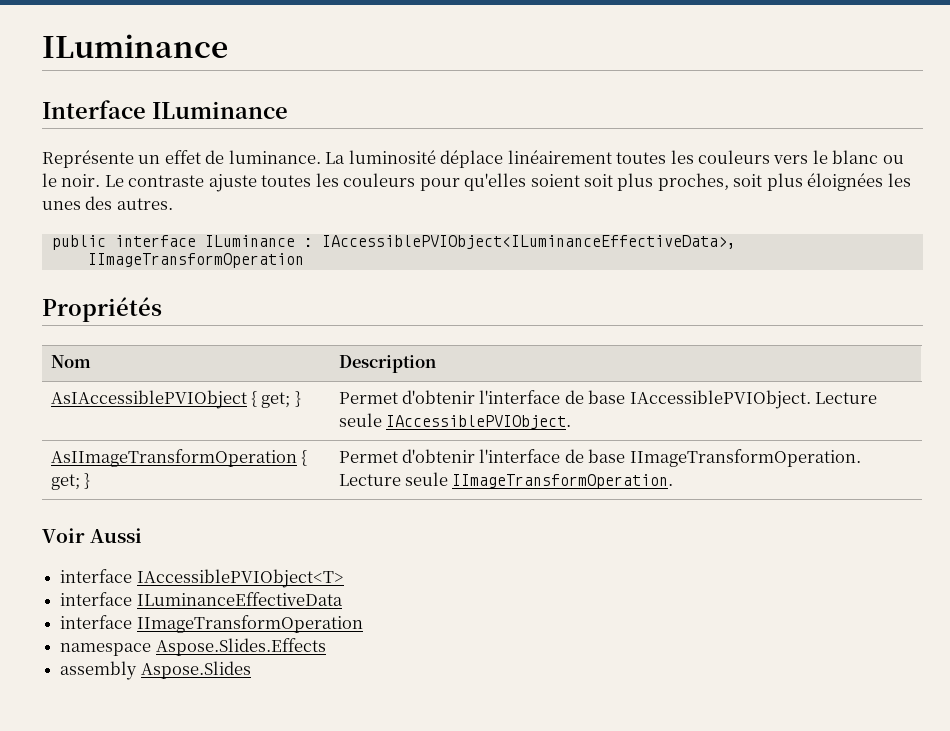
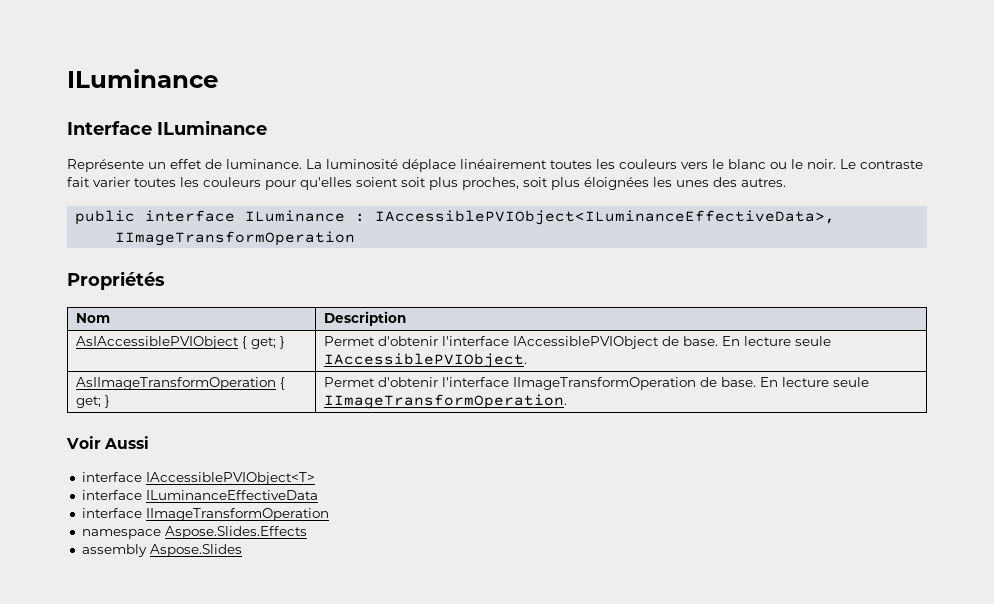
[208,174,257,192] ajuste -> [67,177,130,187] fait varier
[564,390,878,409] de base IAccessiblePVIObject. Lecture -> [513,336,792,349] IAccessiblePVIObject de base. En lecture
[564,449,861,467] [338,474,401,486] de base IImageTransformOperation. Lecture -> [513,377,830,390] IImageTransformOperation de base. En lecture

